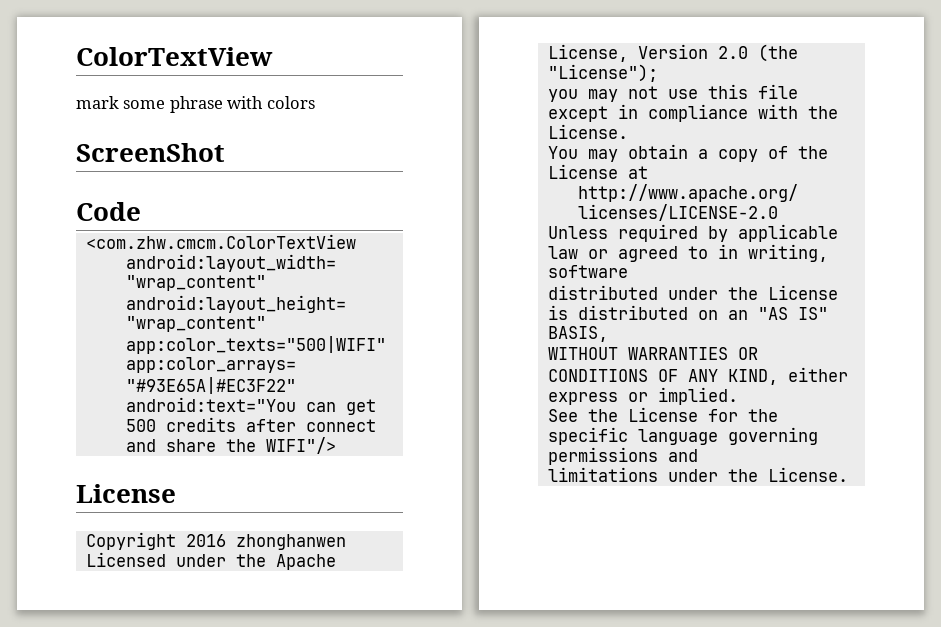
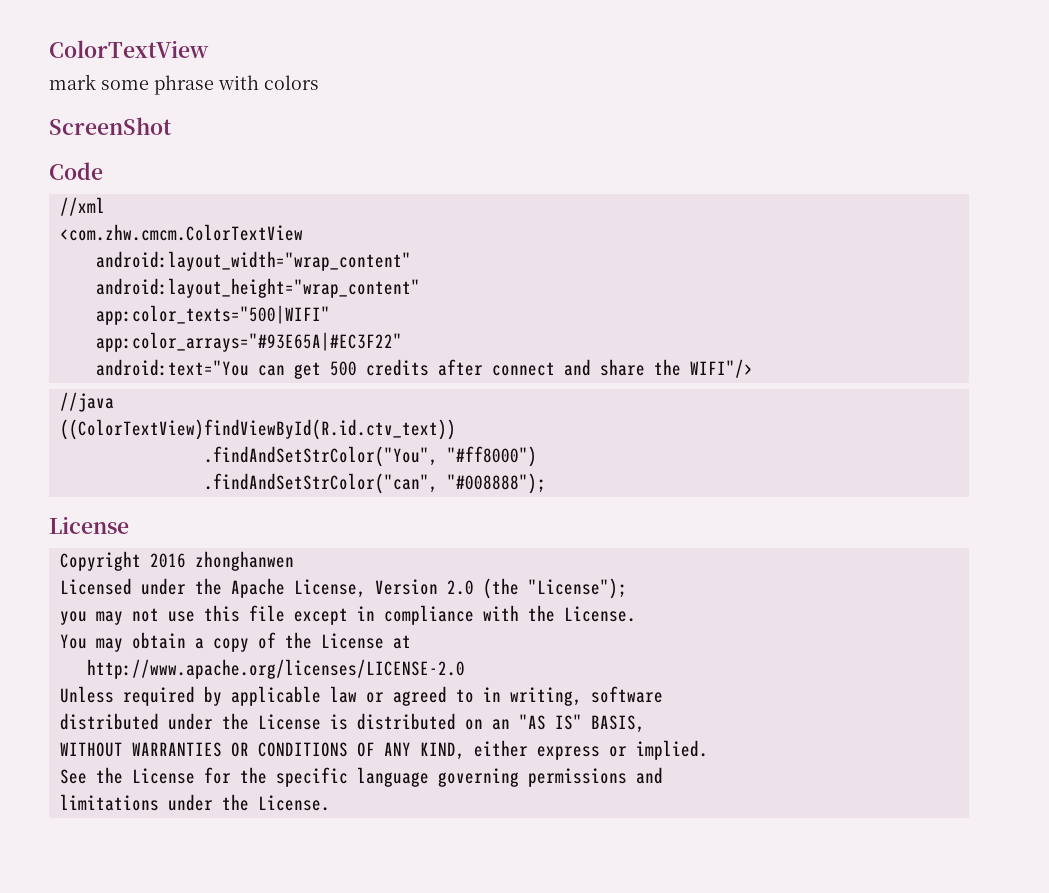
(141, 211) none -> [59,197,105,216] // //xml
(336, 445) none -> [59,392,114,412] [59,419,456,440] [203,446,537,467] [203,473,546,494] // //java // ((ColorTextView)findViewById(R.id.ctv_text)) // .findAndSetStrColor("You", "#ff8000") // .findAndSetStrColor("can", "#008888");

